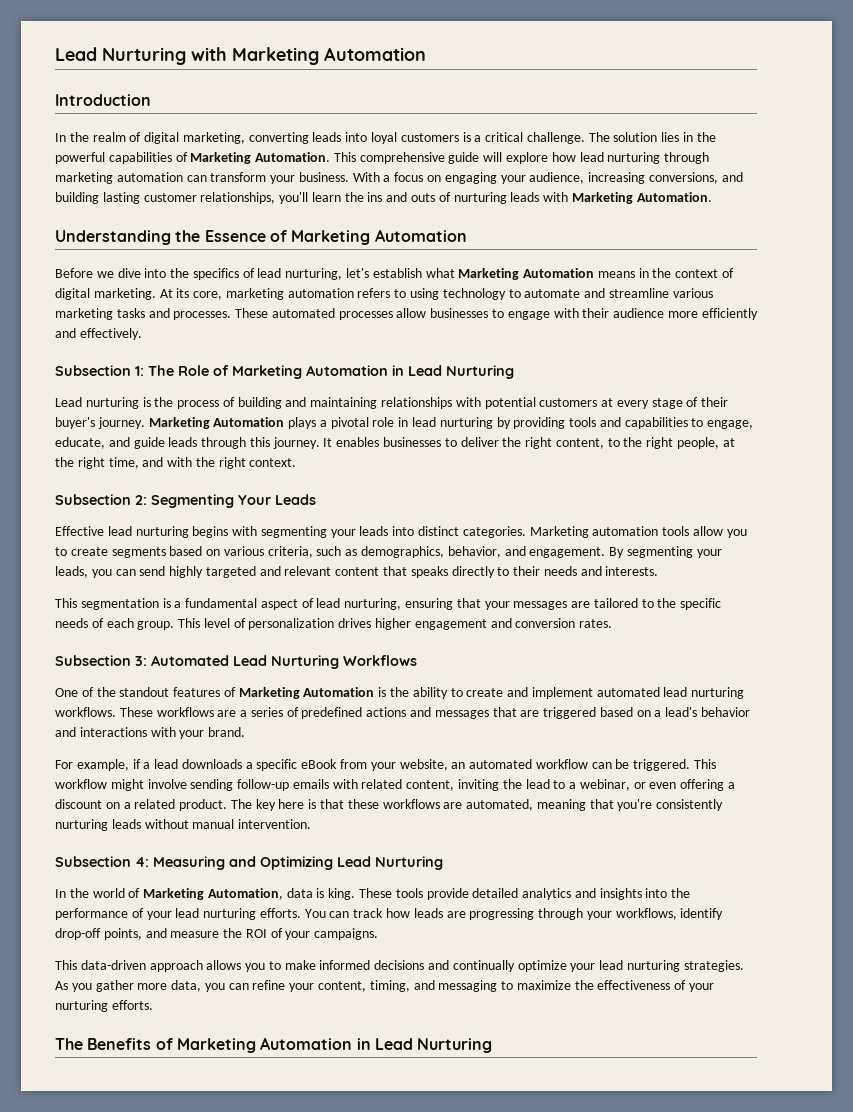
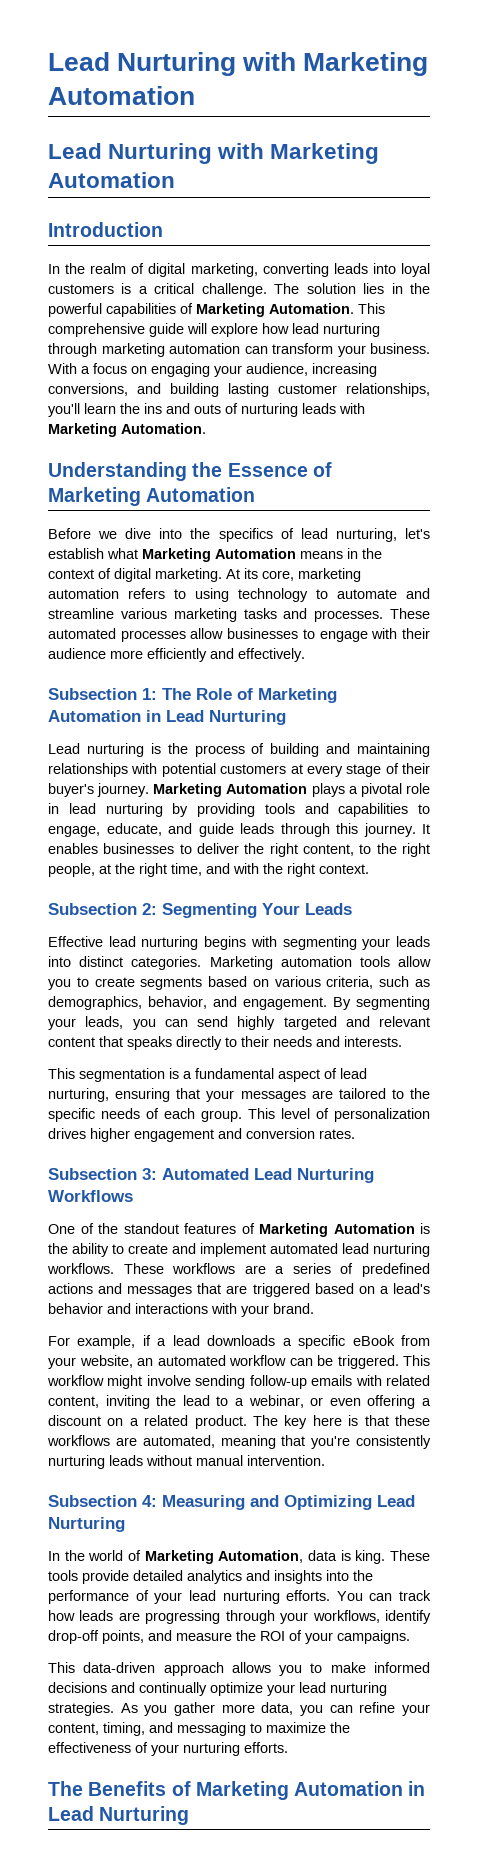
[55,47,426,65] Lead Nurturing with Marketing Automation -> [48,52,429,76] [48,86,195,105] [48,143,380,164] [48,172,175,188] Lead Nurturing with Marketing Automation // Lead Nurturing with Marketing Automation

